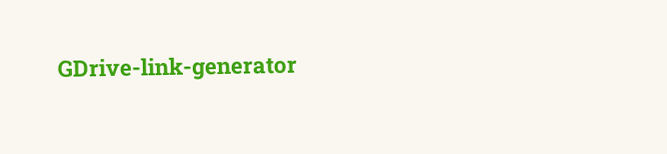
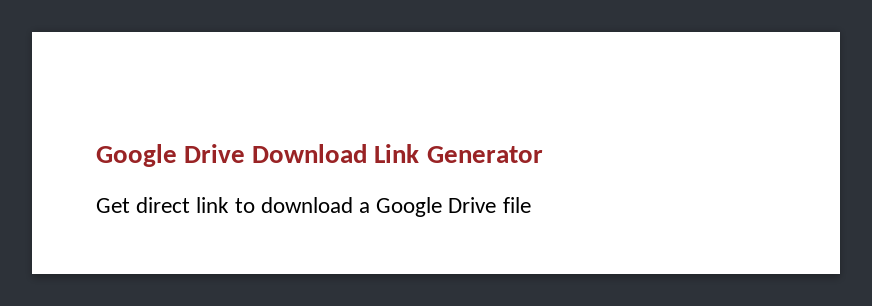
[57,54,298,82] GDrive-link-generator -> [96,144,543,167] [96,197,531,217] Google Drive Download Link Generator // Get direct link to download a Google Drive file

